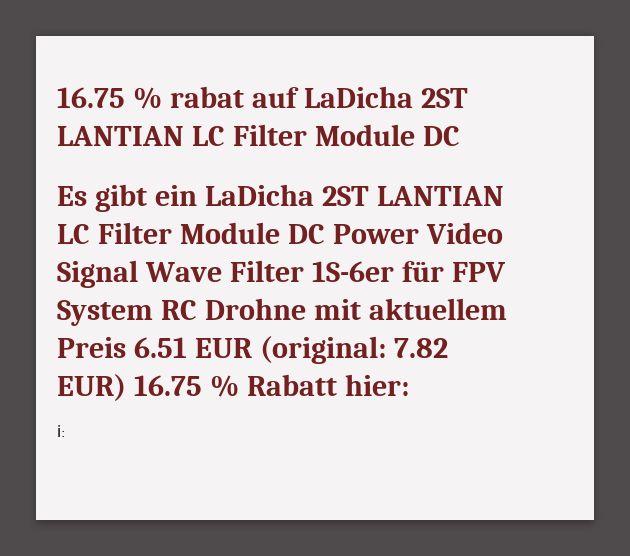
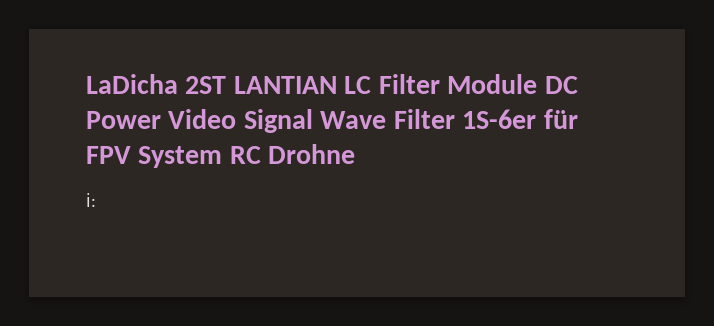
[57,86,468,109] [57,124,460,146] [57,184,197,212] 16.75 % rabat auf LaDicha 2ST LANTIAN LC Filter Module DC // Es gibt ein -> (86, 84) none
[313,298,507,320] [57,336,448,364] [57,374,409,401] mit aktuellem Preis 6.51 EUR (original: 7.82 EUR) 16.75 % Rabatt hier: -> (356, 154) none

